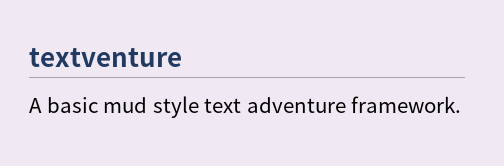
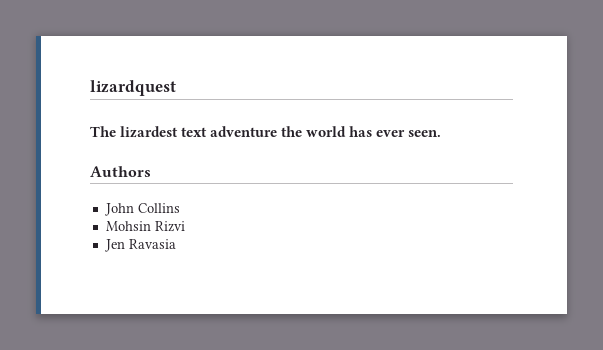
[29,48,182,67] [29,96,462,118] textventure // A basic mud style text adventure framework. -> [90,80,176,96] [90,126,442,138] [90,166,151,177] [104,203,180,216] [105,221,185,232] [104,239,176,252] lizardquest // The lizardest text adventure the world has ever seen. // Authors // John Collins // Mohsin Rizvi // Jen Ravasia

